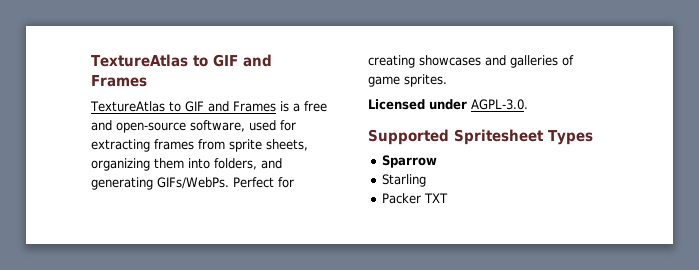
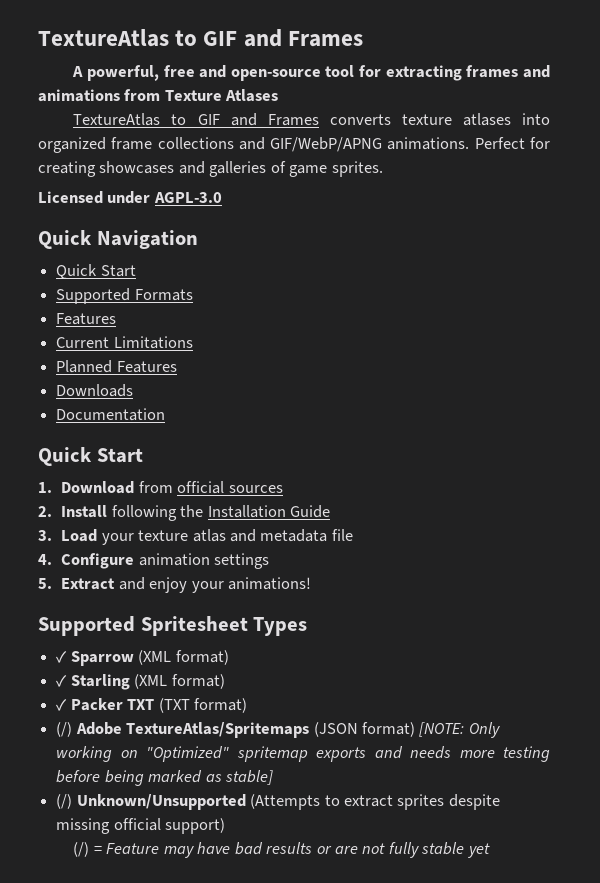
[91,54,272,67] [91,75,147,87] [90,101,327,112] [91,120,296,133] [91,139,308,152] [91,158,282,171] [91,177,229,190] TextureAtlas to GIF and Frames // TextureAtlas to GIF and Frames is a free and open-source software, used for extracting frames from sprite sheets, organizing them into folders, and generating GIFs/WebPs. -> [38,29,363,47] [72,65,550,81] [38,89,279,102] [73,113,550,126] [38,137,470,153] TextureAtlas to GIF and Frames // A powerful, free and open-source tool for extracting frames and animations from Texture Atlases // TextureAtlas to GIF and Frames converts texture atlases into organized frame collections and GIF/WebP/APNG animations.
[471,99,528,110] AGPL-3.0. -> [153,192,222,203] [38,230,198,249] [56,264,136,279] [56,288,193,304] [56,313,117,325] [56,336,193,349] [56,360,177,373] [56,384,134,397] [56,408,166,421] [38,447,143,466] [38,481,283,494] [38,505,331,521] [38,529,353,545] [38,553,270,569] [38,577,312,593] AGPL-3.0 // Quick Navigation // Quick Start // Supported Formats // Features // Current Limitations // Planned Features // Downloads // Documentation // Quick Start // 1. Download from official sources // 2. Install following the Installation Guide // 3. Load your texture atlas and metadata file // 4. Configure animation settings // 5. Extract and enjoy your animations!
(593, 137) none -> [56,651,68,663] ✓
[382,174,427,187] [382,193,449,204] // Starling // Packer TXT -> [138,650,229,665] [56,674,225,690] [56,698,247,713] [56,722,500,738] [56,746,550,762] [56,770,273,786] [56,794,500,810] [56,818,226,834] [73,842,490,858] (XML format) // ✓ Starling (XML format) // ✓ Packer TXT (TXT format) // (/) Adobe TextureAtlas/Spritemaps (JSON format) [NOTE: Only working on "Optimized" spritemap exports and needs more testing before being marked as stable] // (/) Unknown/Unsupported (Attempts to extract sprites despite missing official support) // (/) = Feature may have bad results or are not fully stable yet

